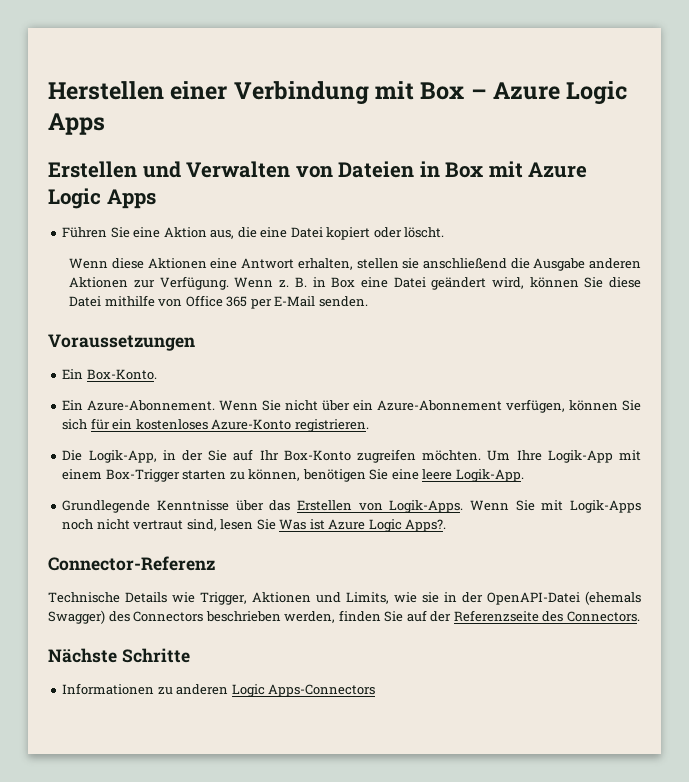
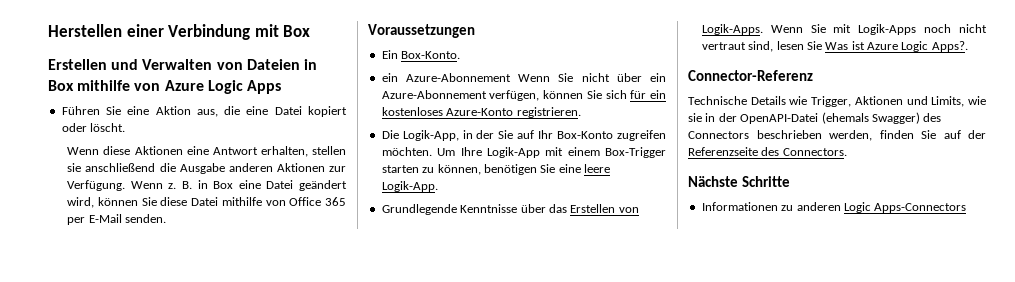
[470,81,628,105] [48,113,105,135] – Azure Logic Apps -> (311, 31) none
[488,161,523,178] mit -> [77,80,161,91] mithilfe von
[62,400,216,411] Ein Azure-Abonnement. -> [381,73,511,82] ein Azure-Abonnement

